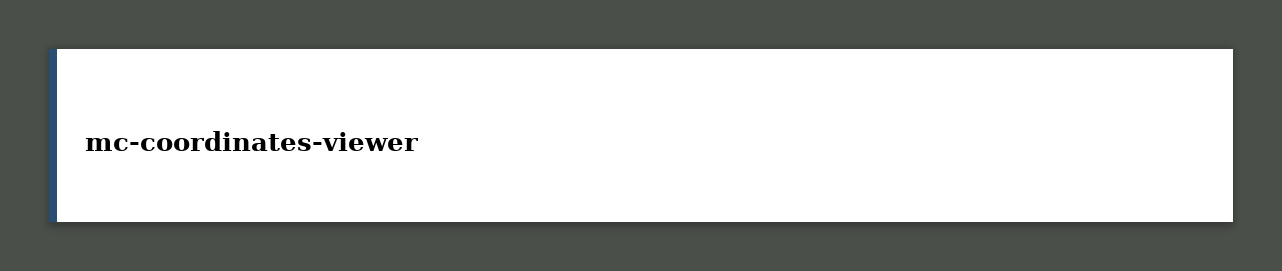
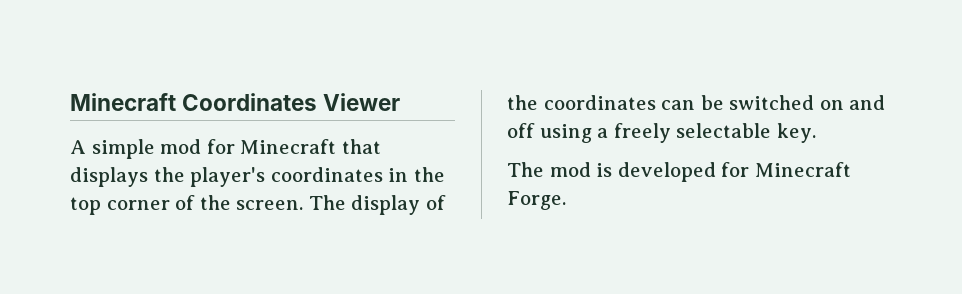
[85,131,418,151] mc-coordinates-viewer -> [70,93,401,111] [70,139,381,159] [70,167,445,187] [70,195,446,215] [507,95,886,110] [507,123,816,143] [507,162,851,182] [507,191,566,210] Minecraft Coordinates Viewer // A simple mod for Minecraft that displays the player's coordinates in the top corner of the screen. The display of the coordinates can be switched on and off using a freely selectable key. // The mod is developed for Minecraft Forge.

